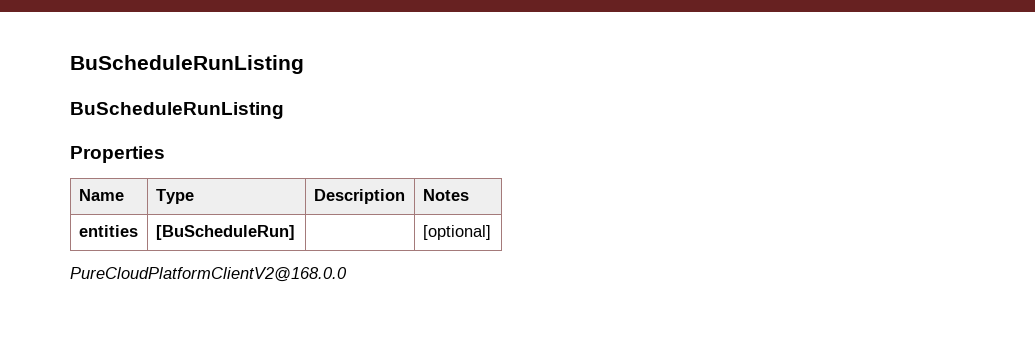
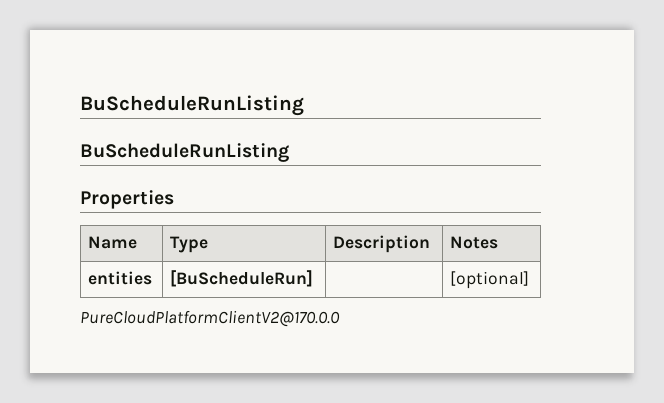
[70,267,347,282] PureCloudPlatformClientV2@168.0.0 -> [80,310,340,327] PureCloudPlatformClientV2@170.0.0

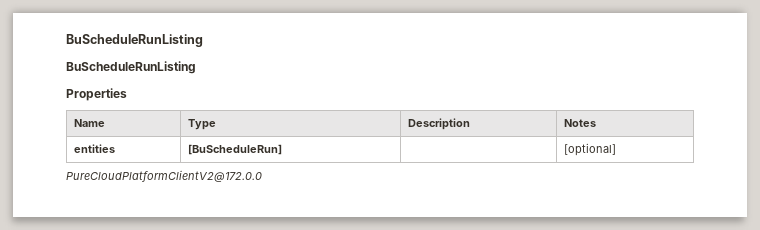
[80,310,340,327] PureCloudPlatformClientV2@170.0.0 -> [66,170,262,182] PureCloudPlatformClientV2@172.0.0

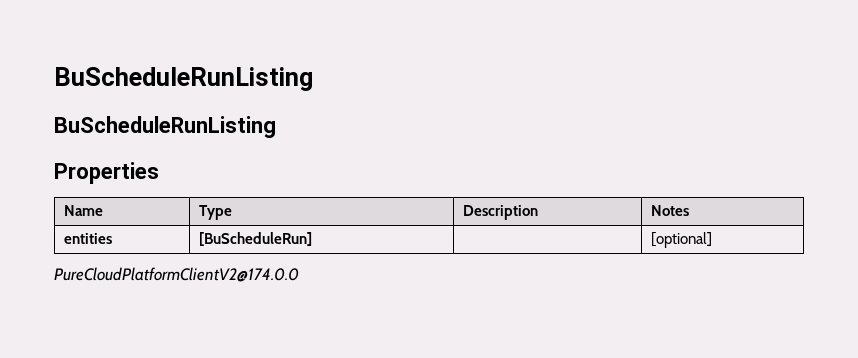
[66,170,262,182] PureCloudPlatformClientV2@172.0.0 -> [54,267,299,282] PureCloudPlatformClientV2@174.0.0

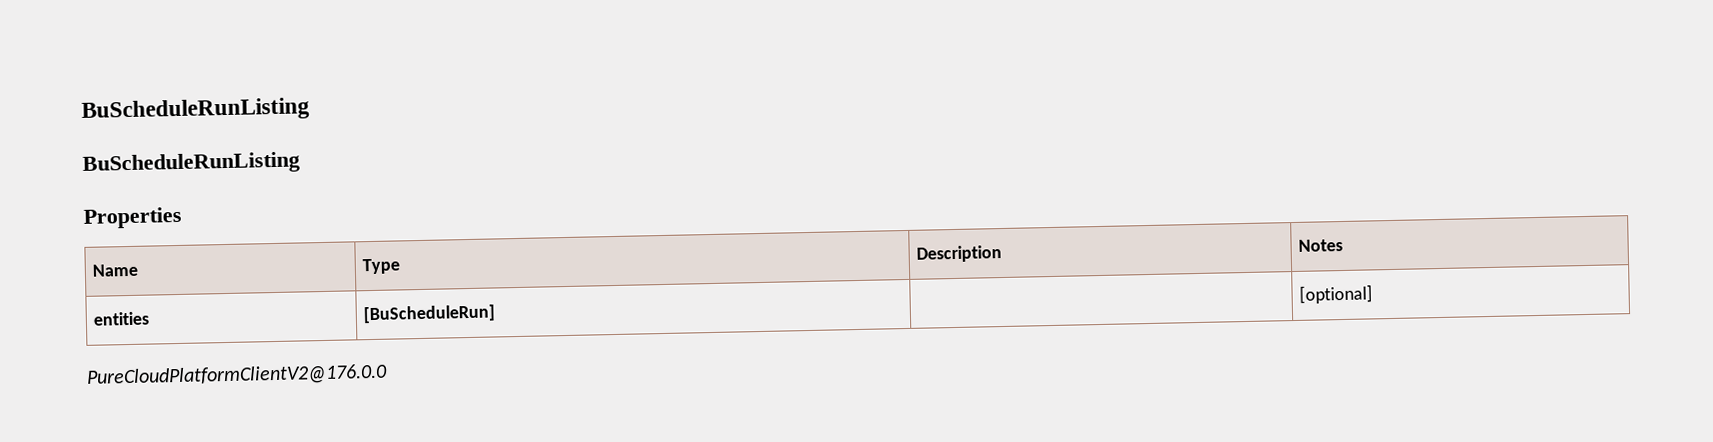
[54,267,299,282] PureCloudPlatformClientV2@174.0.0 -> [86,363,388,388] PureCloudPlatformClientV2@176.0.0

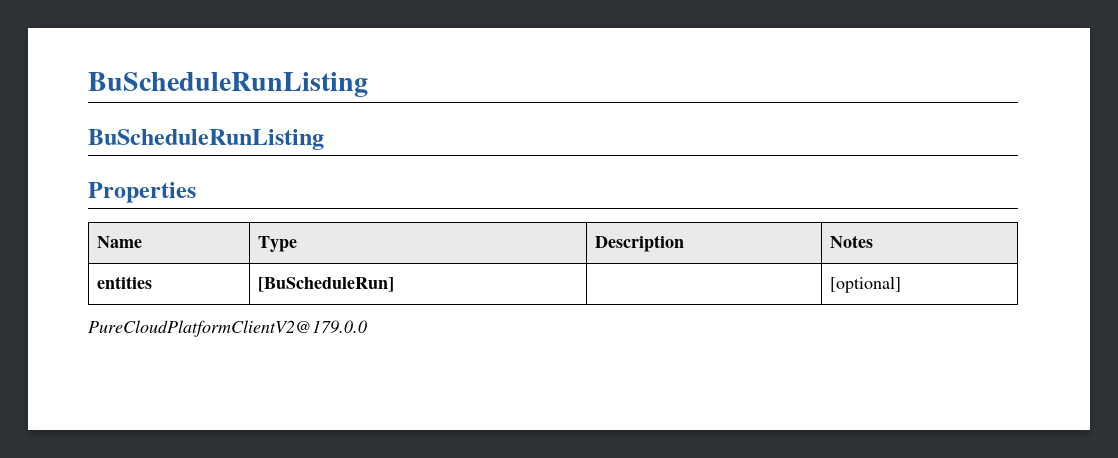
[86,363,388,388] PureCloudPlatformClientV2@176.0.0 -> [88,320,367,337] PureCloudPlatformClientV2@179.0.0

